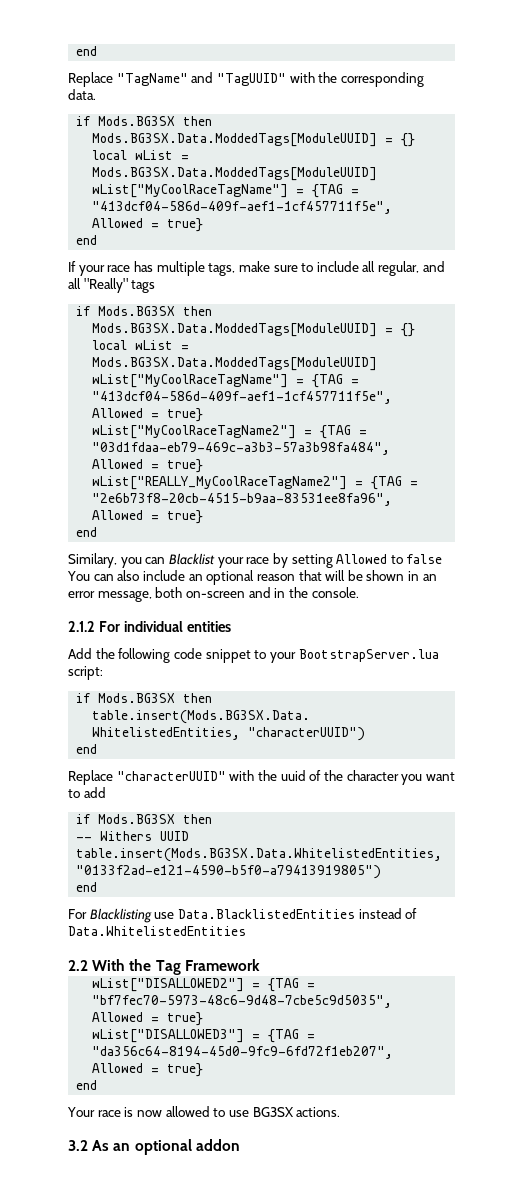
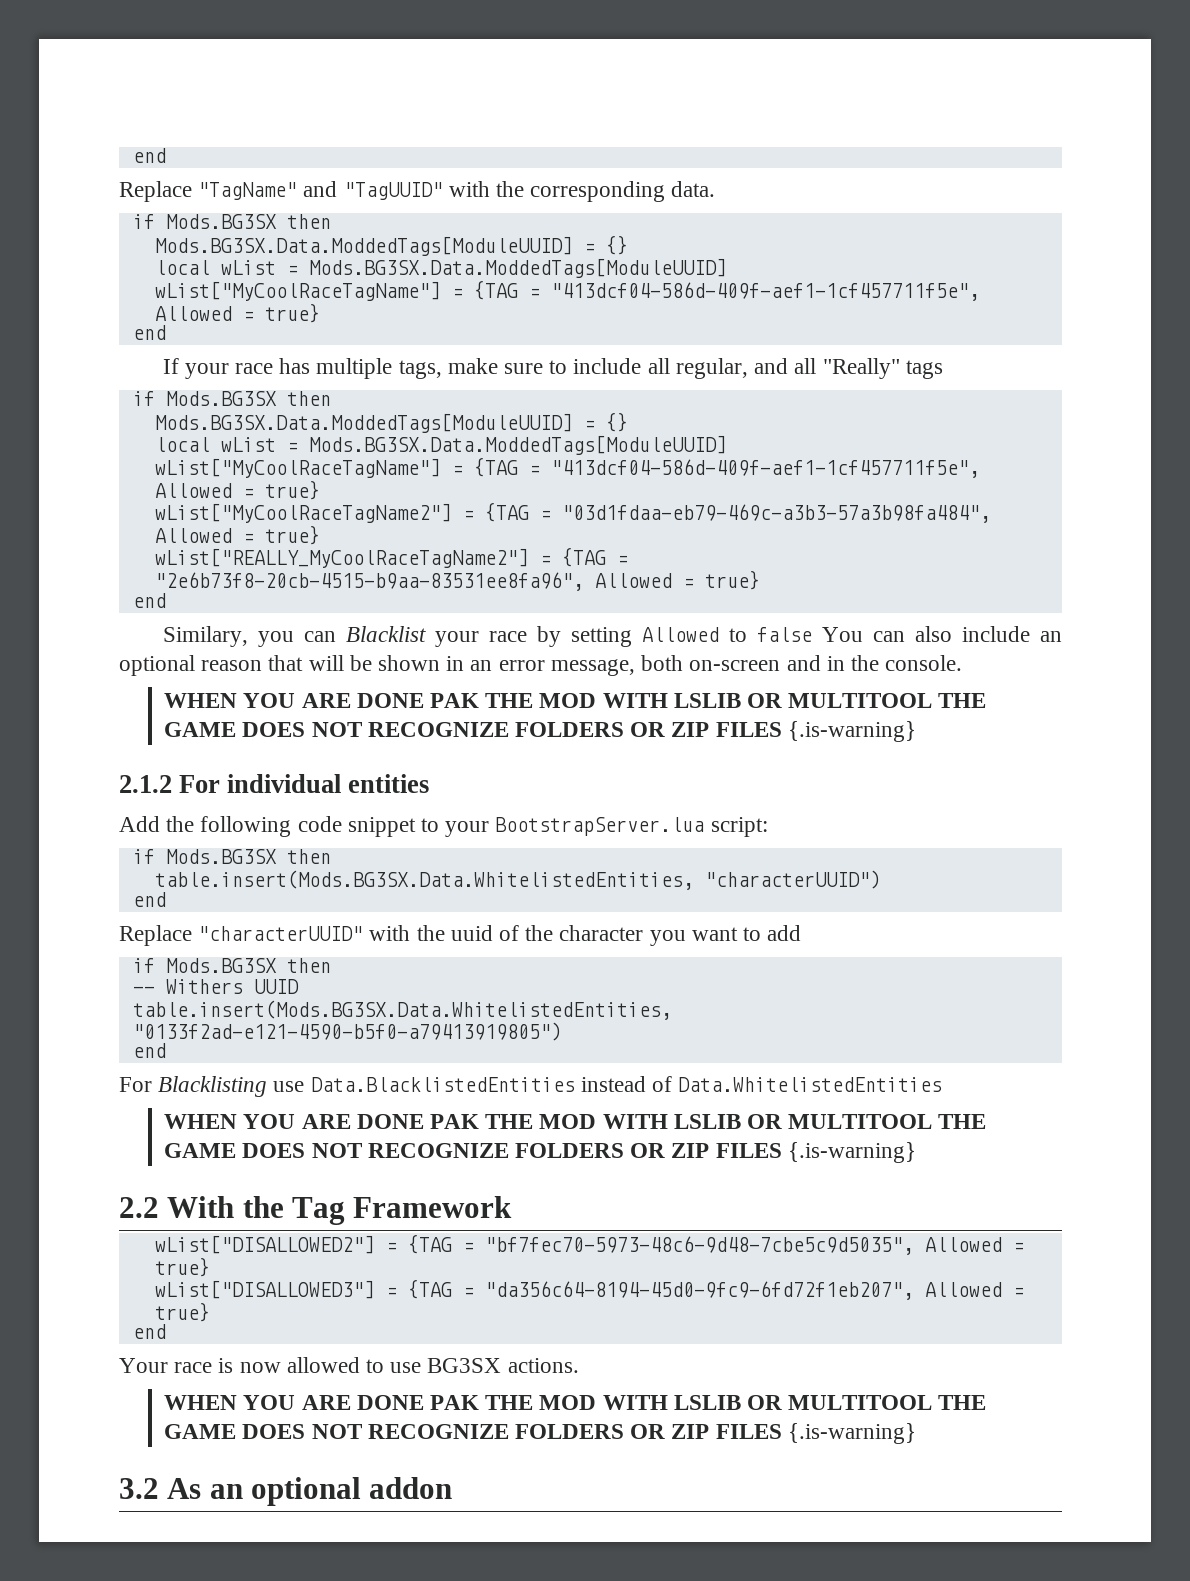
(359, 592) none -> [164,693,987,708] [164,721,916,742] // WHEN YOU ARE DONE PAK THE MOD WITH LSLIB OR MULTITOOL THE GAME DOES NOT RECOGNIZE FOLDERS OR ZIP FILES {.is-warning}
(246, 931) none -> [164,1114,987,1129] [164,1142,916,1163] // WHEN YOU ARE DONE PAK THE MOD WITH LSLIB OR MULTITOOL THE GAME DOES NOT RECOGNIZE FOLDERS OR ZIP FILES {.is-warning}
(341, 1112) none -> [164,1395,987,1410] [164,1423,916,1444] // WHEN YOU ARE DONE PAK THE MOD WITH LSLIB OR MULTITOOL THE GAME DOES NOT RECOGNIZE FOLDERS OR ZIP FILES {.is-warning}

